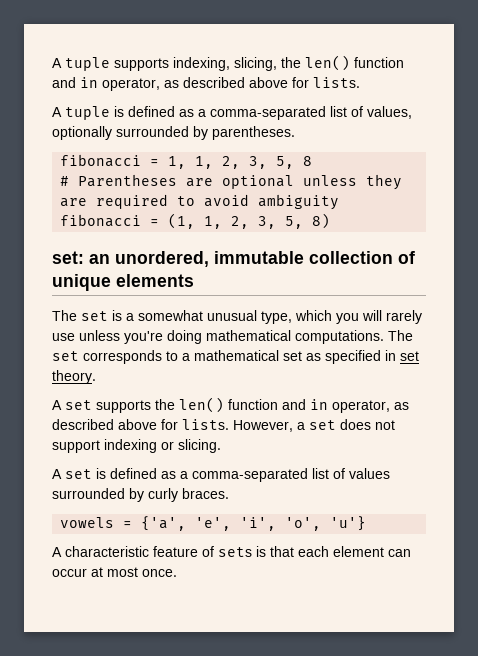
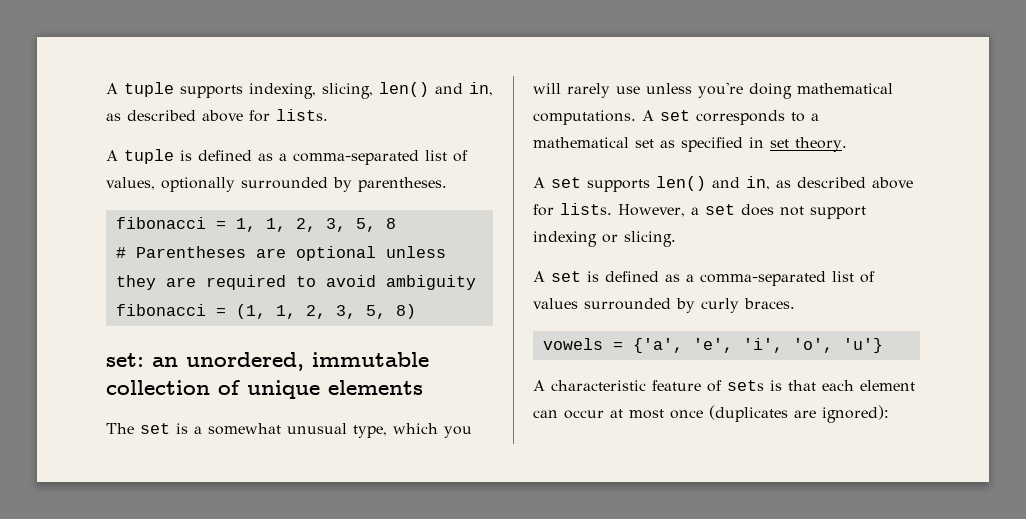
[281,55,404,71] [52,77,160,91] the len() function and in operator, -> [379,82,493,97] len() and in,
[388,330,413,341] The -> [642,110,654,121] A
[155,397,390,413] the len() function and in operator, -> [656,176,770,191] len() and in,
[142,569,177,577] once. -> [670,405,889,423] once (duplicates are ignored):

